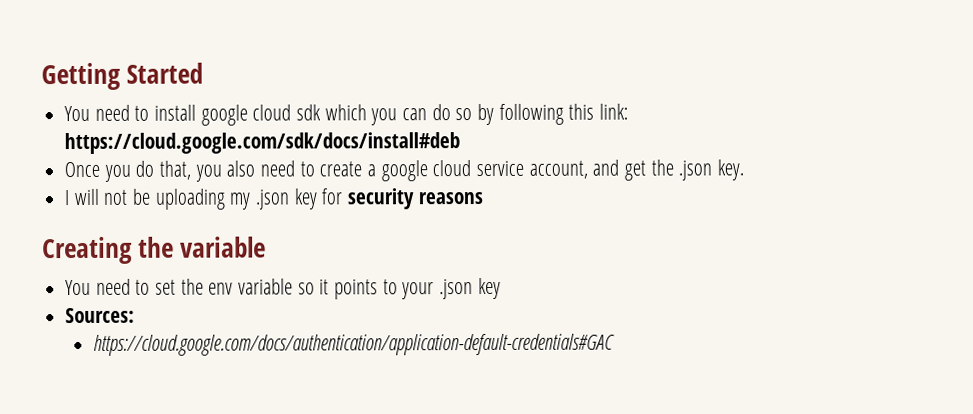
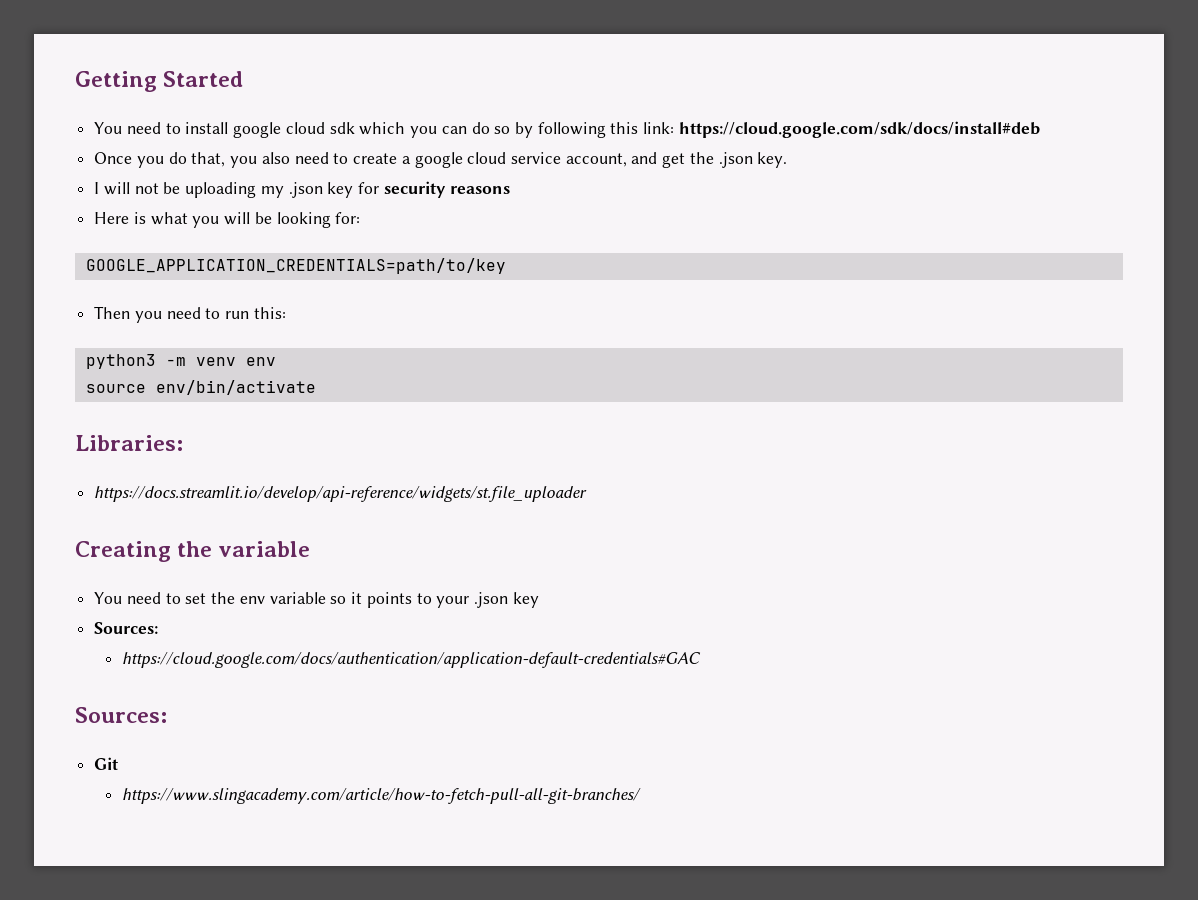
(483, 198) none -> [94,212,361,228] [85,258,506,274] [94,306,286,323] [85,354,276,369] [85,380,316,395] [75,435,183,451] [94,486,588,502] // Here is what you will be looking for: // GOOGLE_APPLICATION_CREDENTIALS=path/to/key // Then you need to run this: // python3 -m venv env // source env/bin/activate // Libraries: // https://docs.streamlit.io/develop/api-reference/widgets/st.file_uploader
(616, 344) none -> [75,707,167,723] [94,757,119,770] [121,788,641,804] // Sources: // Git // https://www.slingacademy.com/article/how-to-fetch-pull-all-git-branches/

